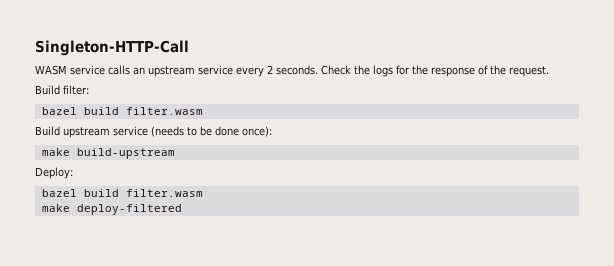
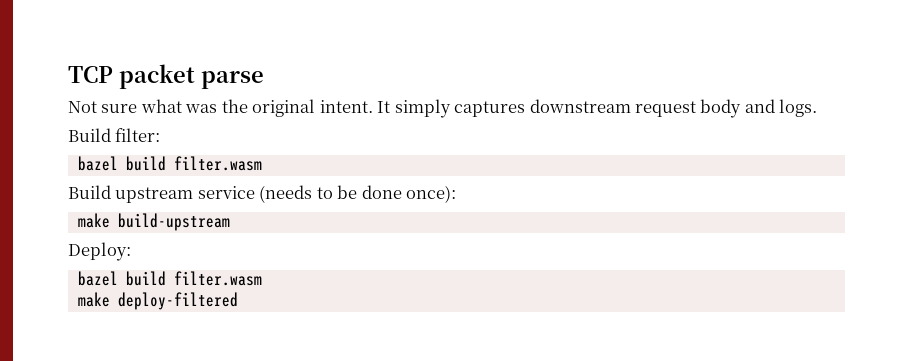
[35,40,189,56] [35,65,549,77] Singleton-HTTP-Call // WASM service calls an upstream service every 2 seconds. Check the logs for the response of the request. -> [68,64,264,89] [68,99,818,118] TCP packet parse // Not sure what was the original intent. It simply captures downstream request body and logs.

